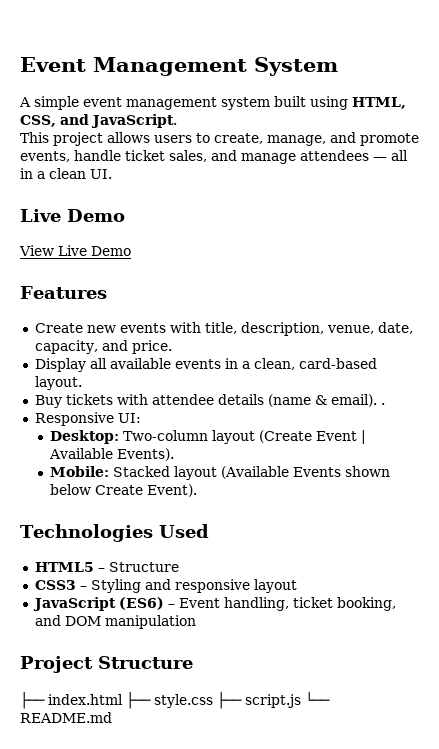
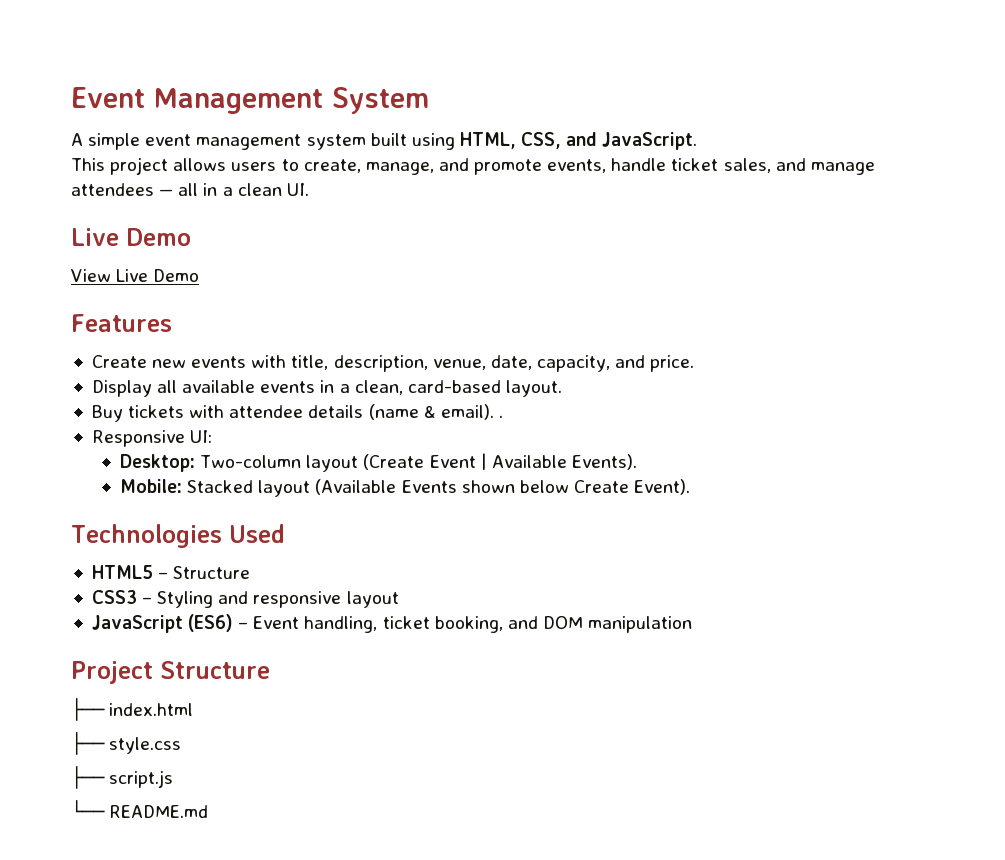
(123, 699) none -> (194, 709) //
(213, 701) none -> (182, 745) //
(301, 701) none -> (174, 779) //

